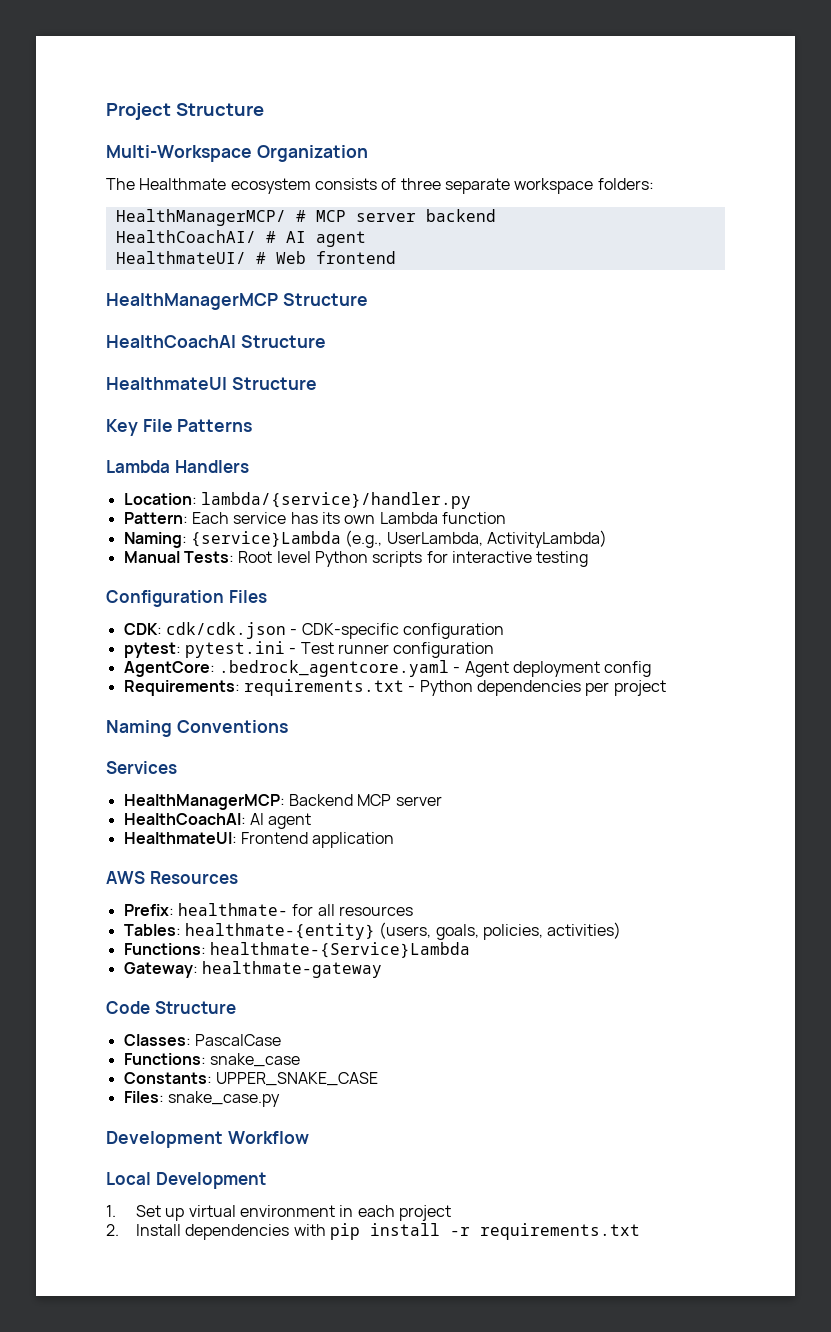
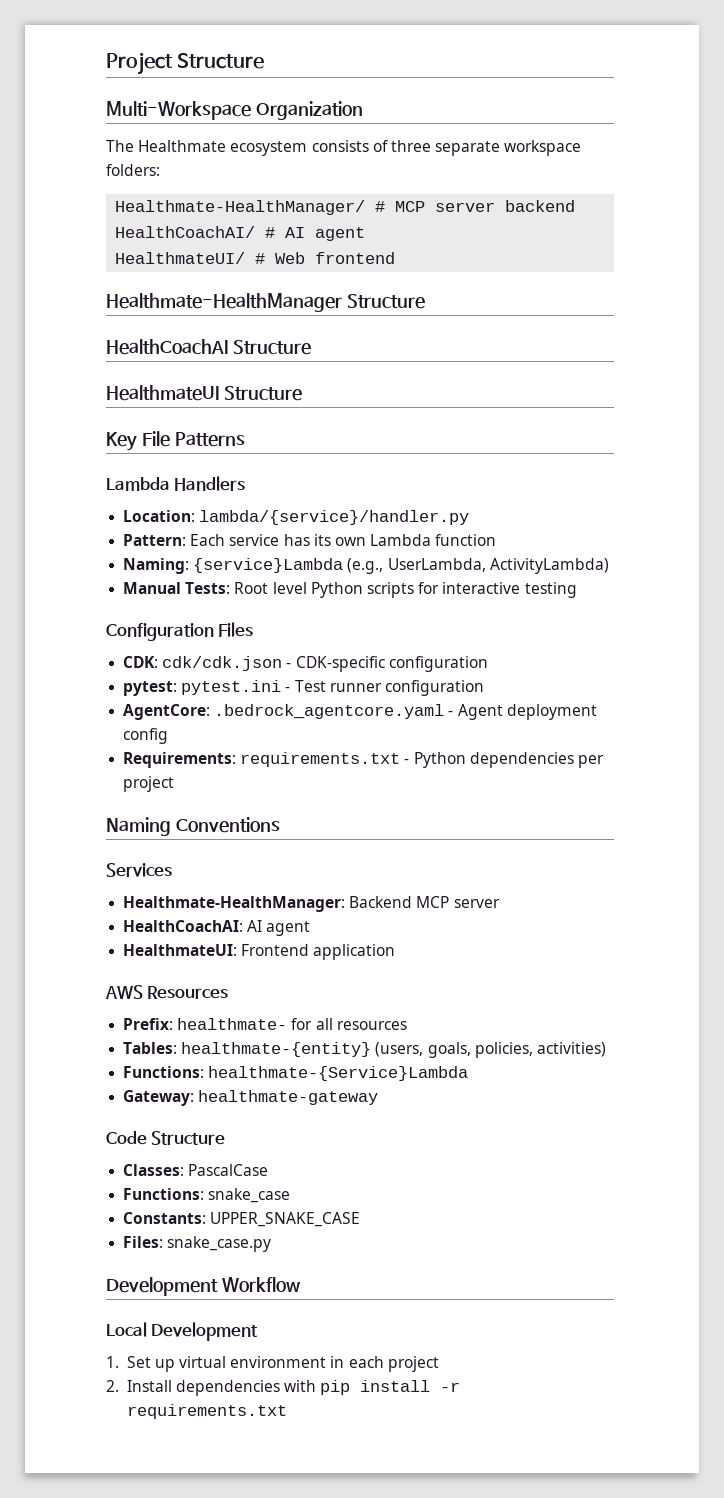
[115,209,286,226] HealthManagerMCP/ -> [115,200,366,215] Healthmate-HealthManager/
[106,293,278,310] HealthManagerMCP -> [106,293,342,312] Healthmate-HealthManager
[123,794,285,810] HealthManagerMCP: -> [123,896,346,912] Healthmate-HealthManager:

